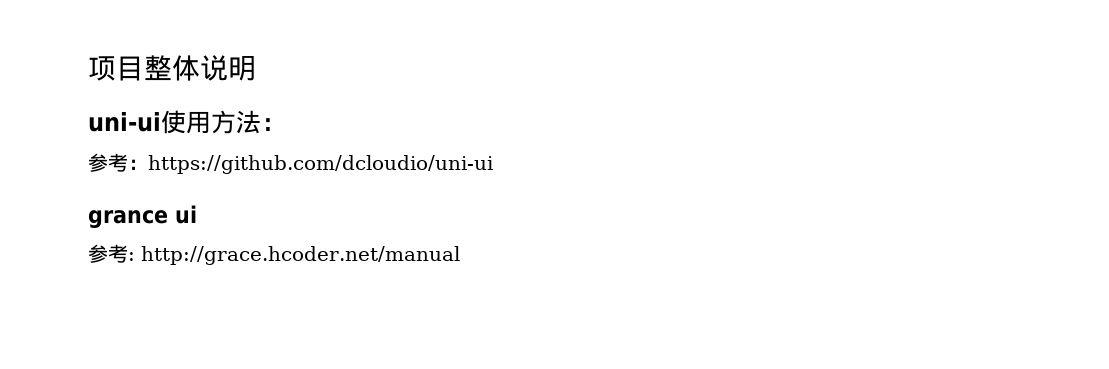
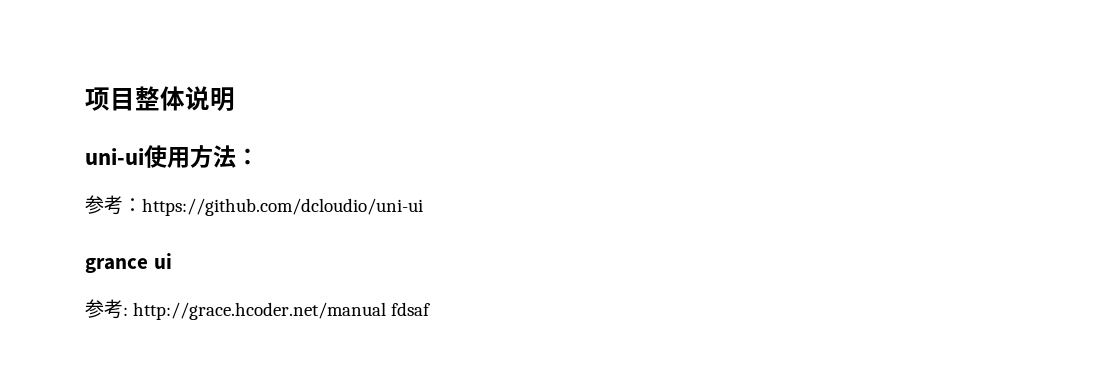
(460, 255) none -> [391,302,431,316] fdsaf

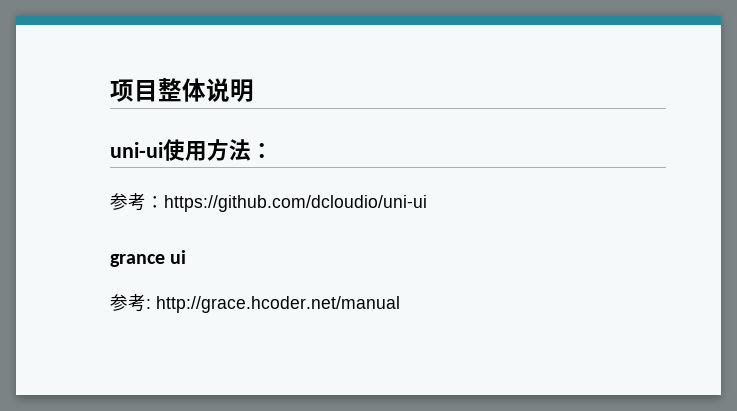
[391,302,431,316] fdsaf -> (400, 304) none

